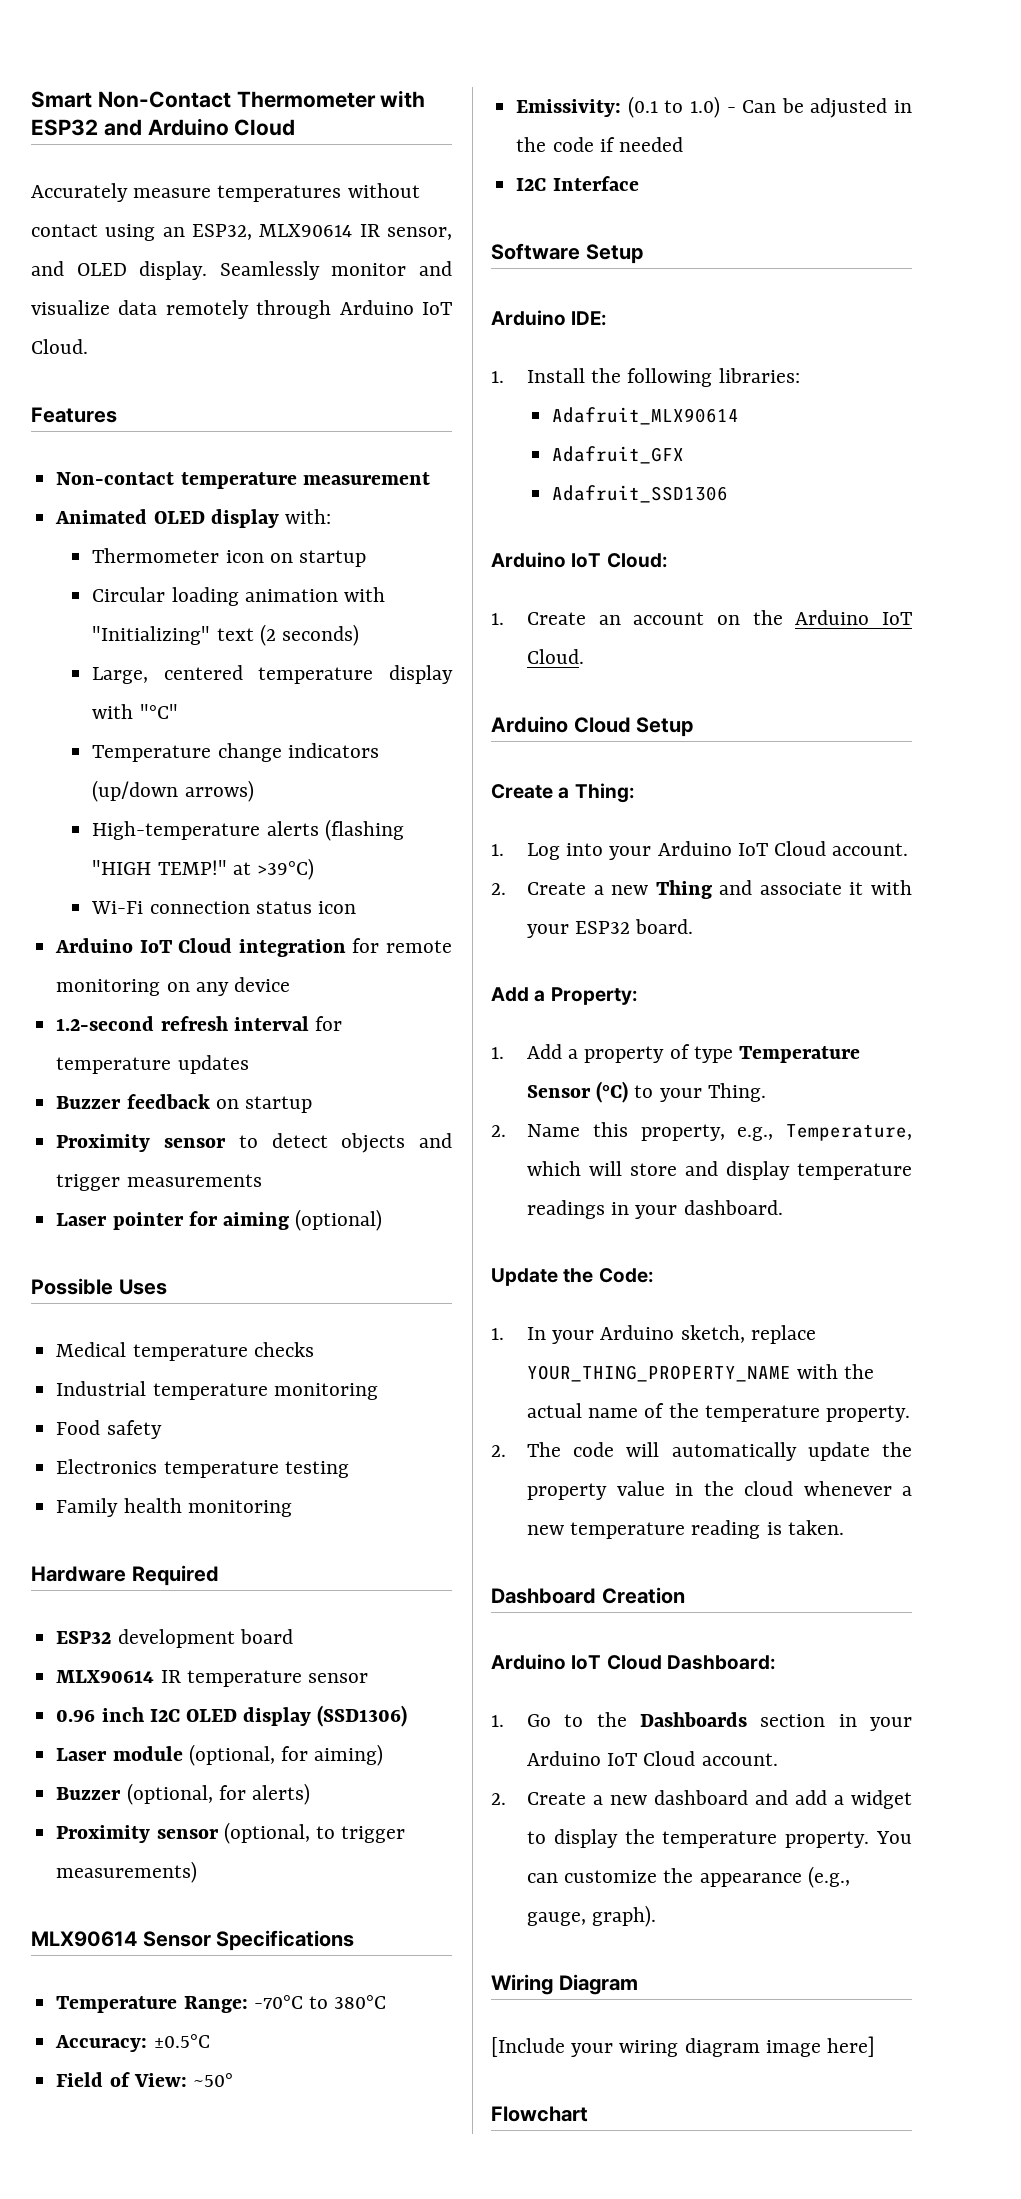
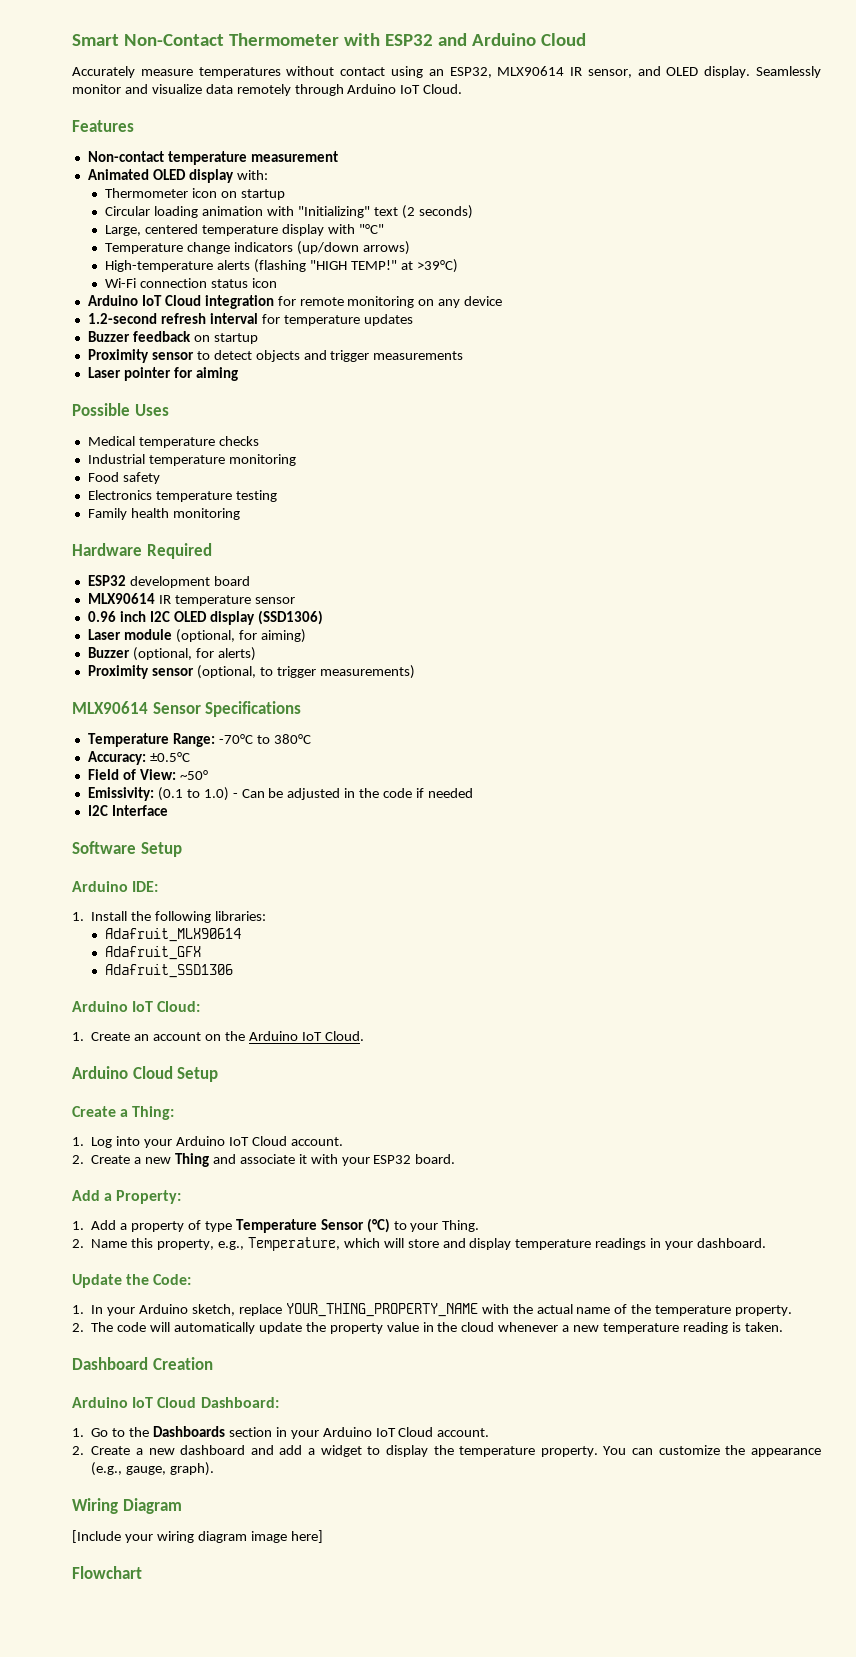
[295,1209,383,1231] (optional) -> (238, 374) none

